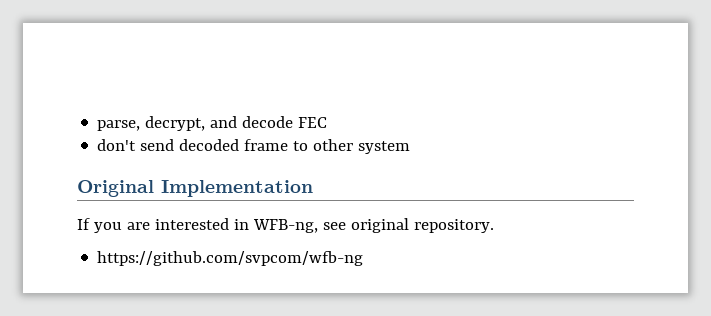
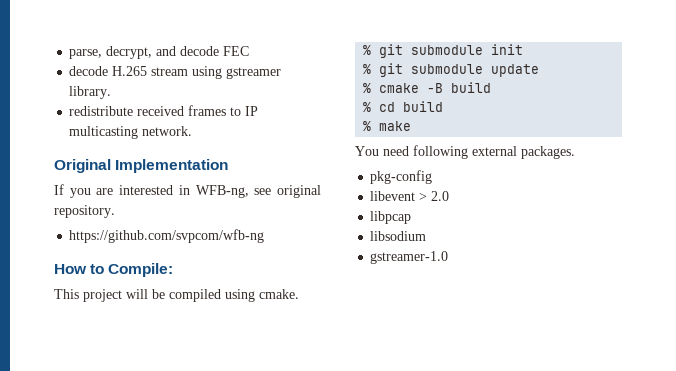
[97,139,411,154] don't send decoded frame to other system -> [69,66,282,79] [69,86,112,99] [69,105,259,116] [69,126,193,139] decode H.265 stream using gstreamer library. // redistribute received frames to IP multicasting network.
(364, 258) none -> [54,263,174,277] [54,289,299,302] [363,44,524,58] [363,63,540,77] [363,82,492,93] [363,101,444,112] [363,121,412,131] [355,145,575,159] [370,170,433,184] [370,191,450,201] [370,211,412,224] [370,231,427,241] [370,251,449,264] // How to Compile: // This project will be compiled using cmake. // % git submodule init // % git submodule update // % cmake -B build // % cd build // % make // You need following external packages. // pkg-config // libevent > 2.0 // libpcap // libsodium // gstreamer-1.0

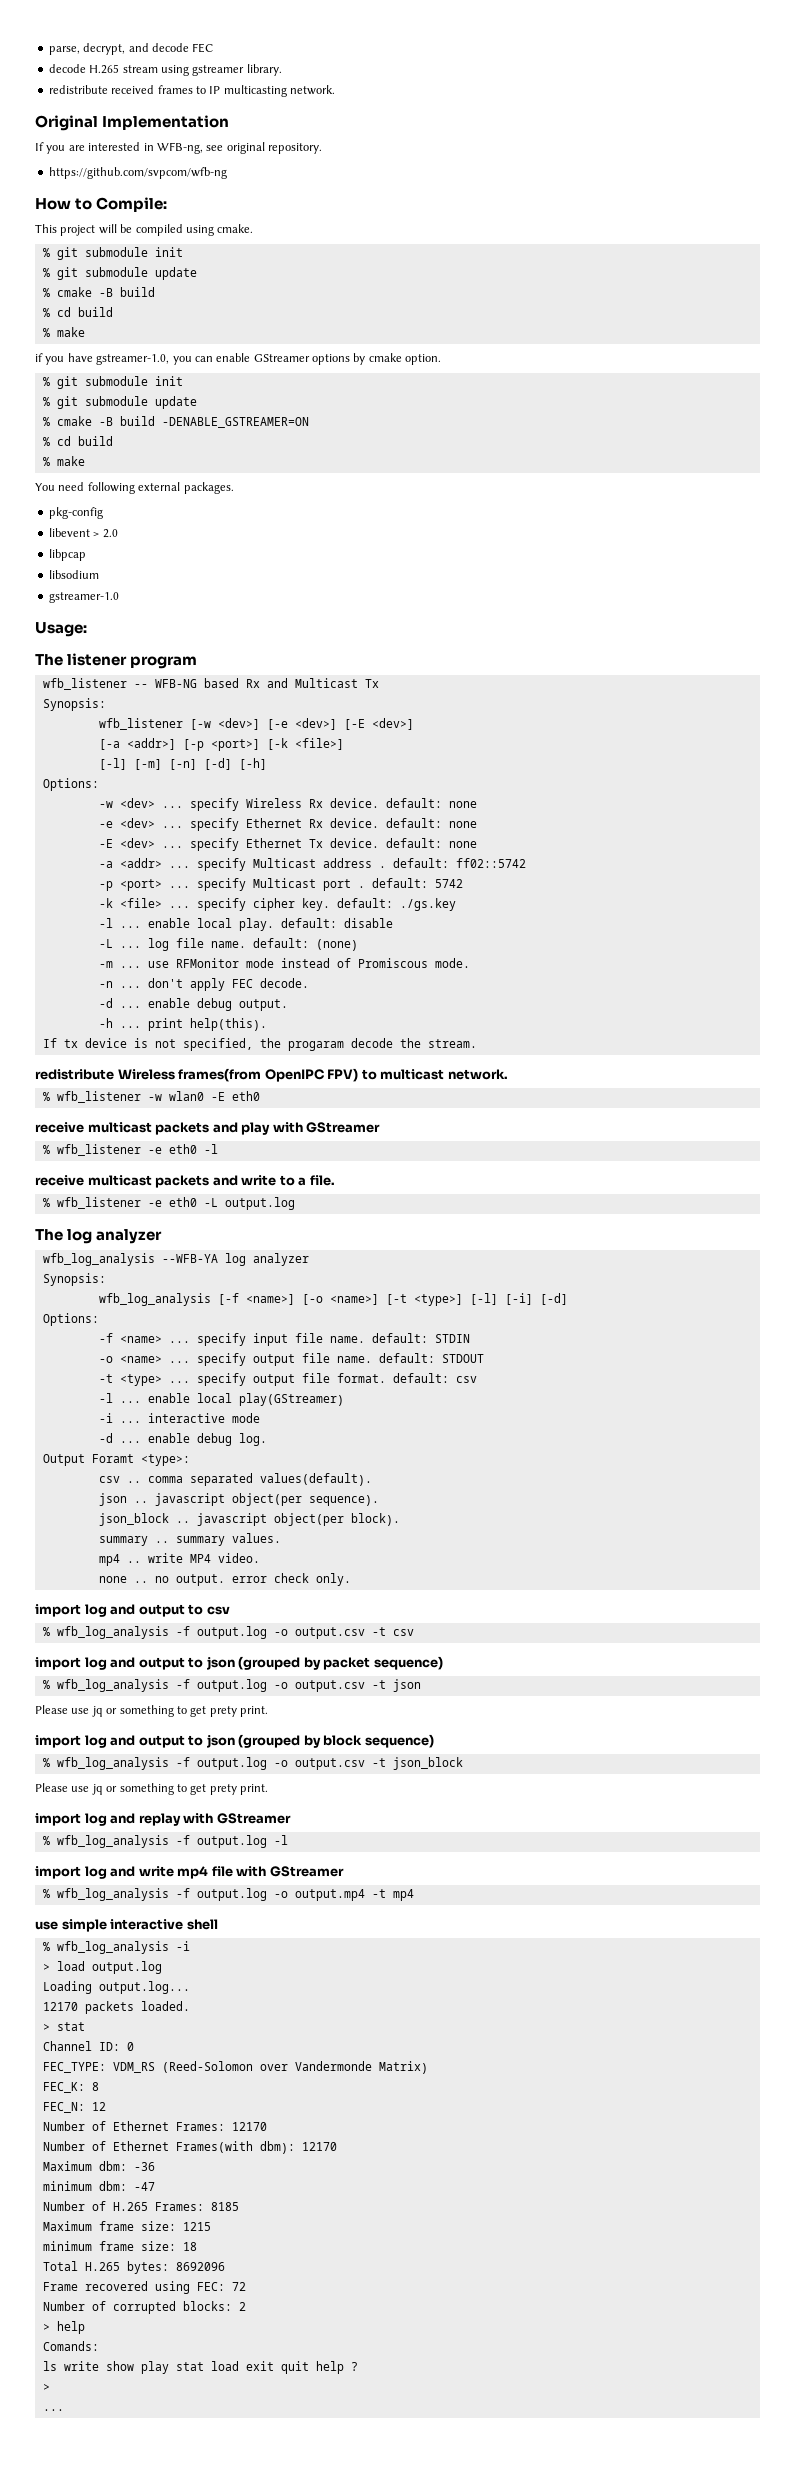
(412, 126) none -> [35,353,442,365] [42,376,183,389] [42,396,197,409] [42,416,309,428] [42,436,113,446] [42,456,85,466] // if you have gstreamer-1.0, you can enable GStreamer options by cmake option. // % git submodule init // % git submodule update // % cmake -B build -DENABLE_GSTREAMER=ON // % cd build // % make
(449, 257) none -> [35,622,87,637] [35,653,198,669] [42,678,379,690] [42,698,106,711] [98,718,414,730] [98,738,344,751] [98,758,267,770] [42,778,99,791] [98,798,477,811] [98,818,477,831] [98,838,477,851] [98,858,526,871] [98,878,463,891] [98,898,456,911] [98,918,393,931] [98,938,358,951] [98,958,470,968] [98,978,309,991] [98,998,288,1011] [98,1018,267,1031] [42,1038,477,1051] [35,1068,508,1082] [42,1091,260,1103] [35,1122,381,1135] [42,1144,218,1156] [35,1175,335,1188] [42,1197,295,1210] [35,1229,163,1244] [42,1253,309,1266] [42,1273,106,1286] [98,1293,568,1306] [42,1313,99,1326] [98,1333,470,1346] [98,1353,484,1366] [98,1373,477,1386] [98,1393,344,1406] [98,1413,260,1423] [98,1433,267,1446] [42,1454,190,1466] [98,1473,372,1486] [98,1493,379,1506] [98,1513,400,1526] [98,1533,281,1546] [98,1553,260,1566] [98,1573,351,1586] [35,1604,230,1617] [42,1626,414,1639] [35,1656,443,1670] [42,1679,421,1692] [35,1705,268,1717] [35,1734,434,1748] [42,1757,463,1770] [35,1783,268,1795] [35,1813,291,1826] [42,1835,288,1848] [35,1866,344,1879] [42,1888,414,1901] [35,1919,218,1932] [42,1941,190,1954] [42,1961,162,1974] [42,1981,190,1994] [42,2001,190,2014] [42,2022,85,2031] [42,2041,134,2051] [42,2061,428,2074] [42,2082,99,2093] [42,2102,106,2113] [42,2121,267,2131] [42,2141,337,2154] [42,2161,155,2171] [42,2181,155,2191] [42,2201,239,2211] [42,2221,211,2231] [42,2241,197,2251] [42,2261,225,2274] [42,2281,246,2294] [42,2301,246,2314] [42,2321,85,2334] [42,2341,99,2351] [42,2361,358,2374] [42,2384,50,2391] [42,2409,64,2411] // Usage: // The listener program // wfb_listener -- WFB-NG based Rx and Multicast Tx // Synopsis: // wfb_listener [-w <dev>] [-e <dev>] [-E <dev>] // [-a <addr>] [-p <port>] [-k <file>] // [-l] [-m] [-n] [-d] [-h] // Options: // -w <dev> ... specify Wireless Rx device. default: none // -e <dev> ... specify Ethernet Rx device. default: none // -E <dev> ... specify Ethernet Tx device. default: none // -a <addr> ... specify Multicast address . default: ff02::5742 // -p <port> ... specify Multicast port . default: 5742 // -k <file> ... specify cipher key. default: ./gs.key // -l ... enable local play. default: disable // -L ... log file name. default: (none) // -m ... use RFMonitor mode instead of Promiscous mode. // -n ... don't apply FEC decode. // -d ... enable debug output. // -h ... print help(this). // If tx device is not specified, the progaram decode the stream. // redistribute Wireless frames(from OpenIPC FPV) to multicast network. // % wfb_listener -w wlan0 -E eth0 // receive multicast packets and play with GStreamer // % wfb_listener -e eth0 -l // receive multicast packets and write to a file. // % wfb_listener -e eth0 -L output.log // The log analyzer // wfb_log_analysis --WFB-YA log analyzer // Synopsis: // wfb_log_analysis [-f <name>] [-o <name>] [-t <type>] [-l] [-i] [-d] // Options: // -f <name> ... specify input file name. default: STDIN // -o <name> ... specify output file name. default: STDOUT // -t <type> ... specify output file format. default: csv // -l ... enable local play(GStreamer) // -i ... interactive mode // -d ... enable debug log. // Output Foramt <type>: // csv .. comma separated values(default). // json .. javascript object(per sequence). // json_block .. javascript object(per block). // summary .. summary values. // mp4 .. write MP4 video. // none .. no output. error check only. // import log and output to csv // % wfb_log_analysis -f output.log -o output.csv -t csv // import log and output to json (grouped by packet sequence) // % wfb_log_analysis -f output.log -o output.csv -t json // Please use jq or something to get prety print. // import log and output to json (grouped by block sequence) // % wfb_log_analysis -f output.log -o output.csv -t json_block // Please use jq or something to get prety print. // import log and replay with GStreamer // % wfb_log_analysis -f output.log -l // import log and write mp4 file with GStreamer // % wfb_log_analysis -f output.log -o output.mp4 -t mp4 // use simple interactive shell // % wfb_log_analysis -i // > load output.log // Loading output.log... // 12170 packets loaded. // > stat // Channel ID: 0 // FEC_TYPE: VDM_RS (Reed-Solomon over Vandermonde Matrix) // FEC_K: 8 // FEC_N: 12 // Number of Ethernet Frames: 12170 // Number of Ethernet Frames(with dbm): 12170 // Maximum dbm: -36 // minimum dbm: -47 // Number of H.265 Frames: 8185 // Maximum frame size: 1215 // minimum frame size: 18 // Total H.265 bytes: 8692096 // Frame recovered using FEC: 72 // Number of corrupted blocks: 2 // > help // Comands: // ls write show play stat load exit quit help ? // > // ...

